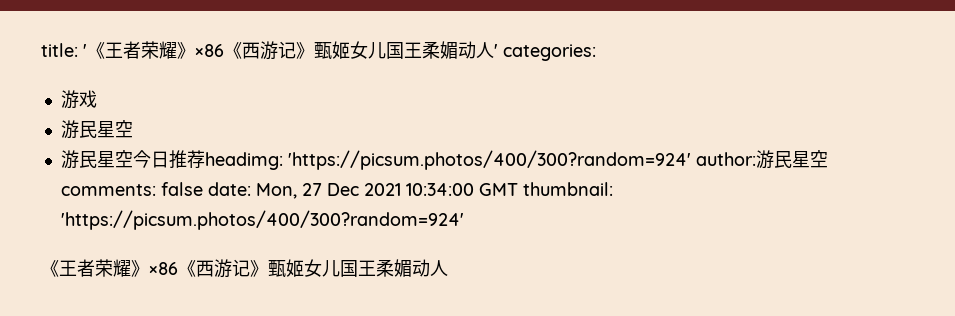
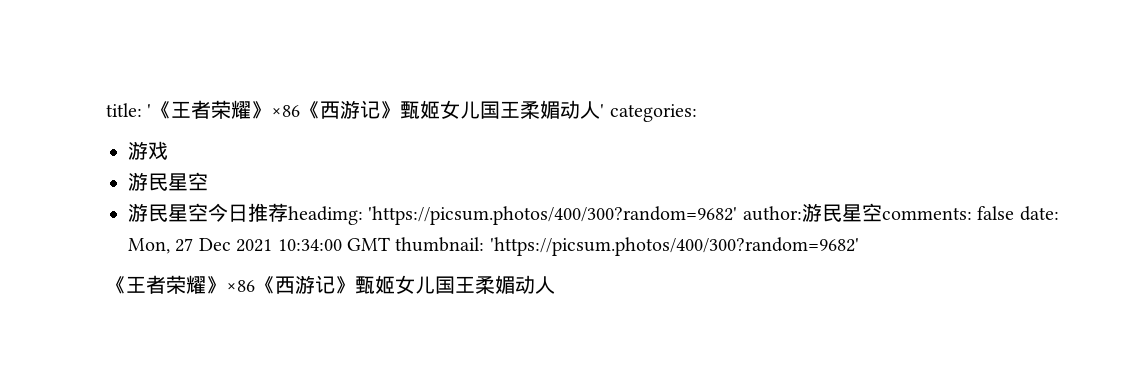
[287,150,691,170] 'https://picsum.photos/400/300?random=924' -> [368,206,738,225] 'https://picsum.photos/400/300?random=9682'
[60,210,464,230] 'https://picsum.photos/400/300?random=924' -> [489,237,859,256] 'https://picsum.photos/400/300?random=9682'

